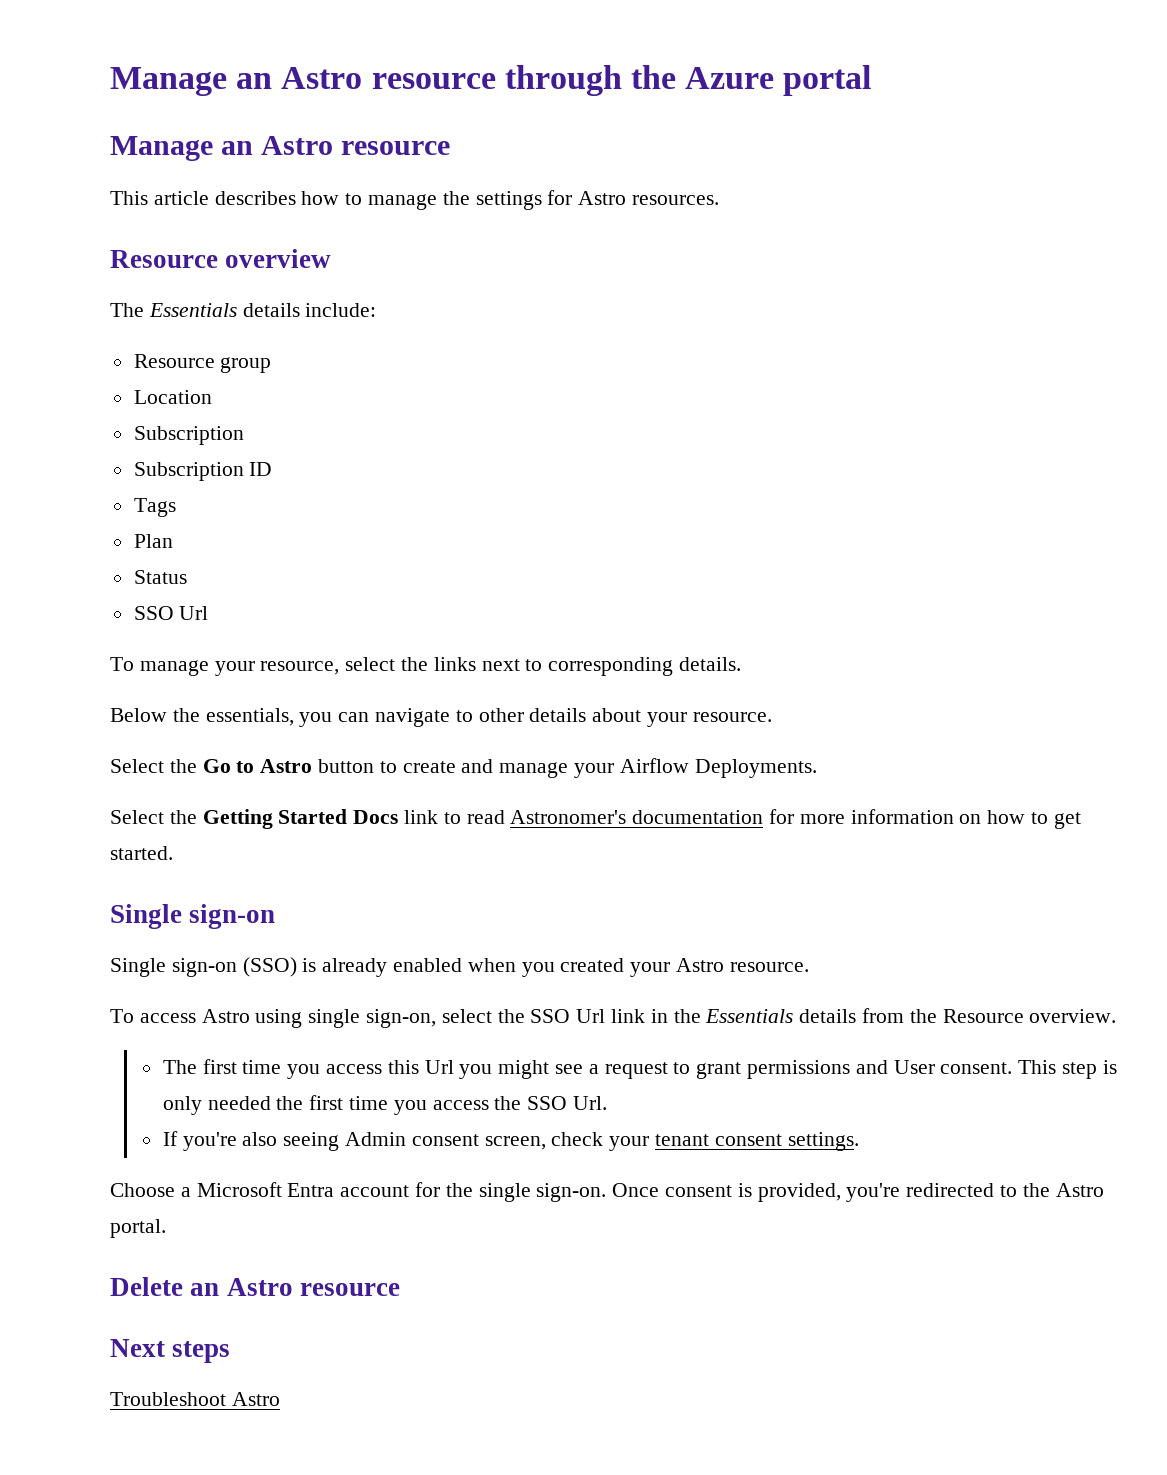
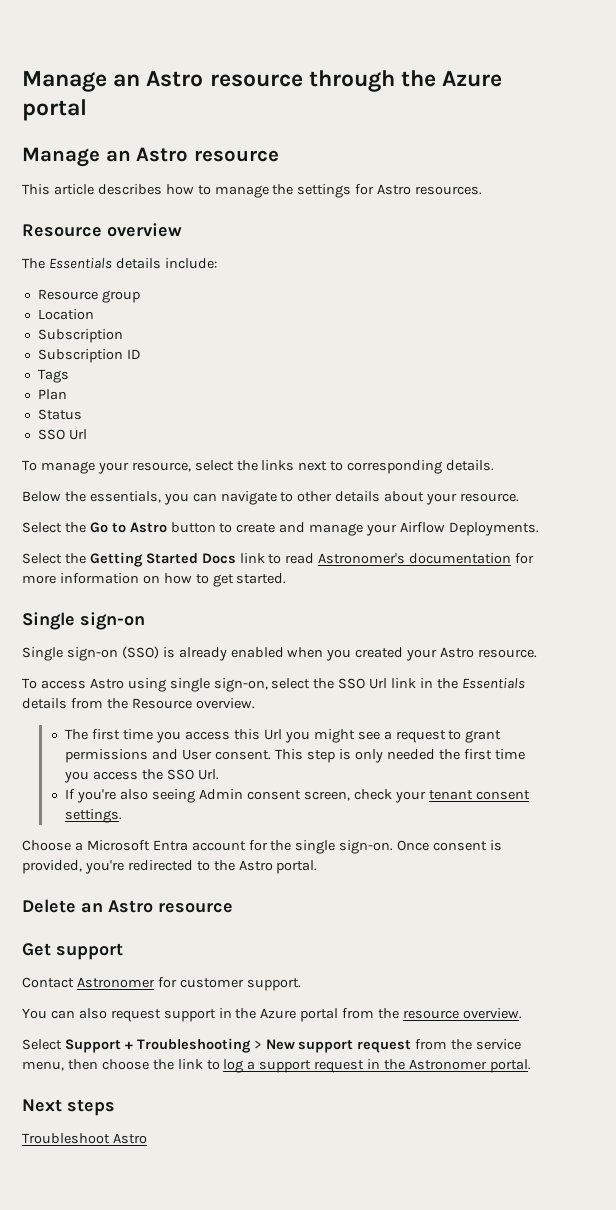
(400, 1289) none -> [22,943,123,960] [22,977,301,991] [22,1008,522,1022] [22,1038,522,1053] [22,1059,531,1073] // Get support // Contact Astronomer for customer support. // You can also request support in the Azure portal from the resource overview. // Select Support + Troubleshooting > New support request from the service menu, then choose the link to log a support request in the Astronomer portal.

